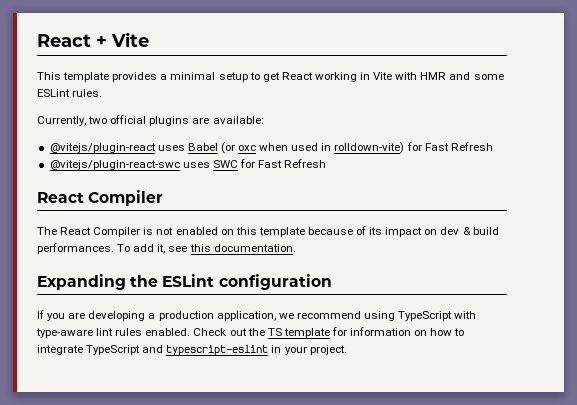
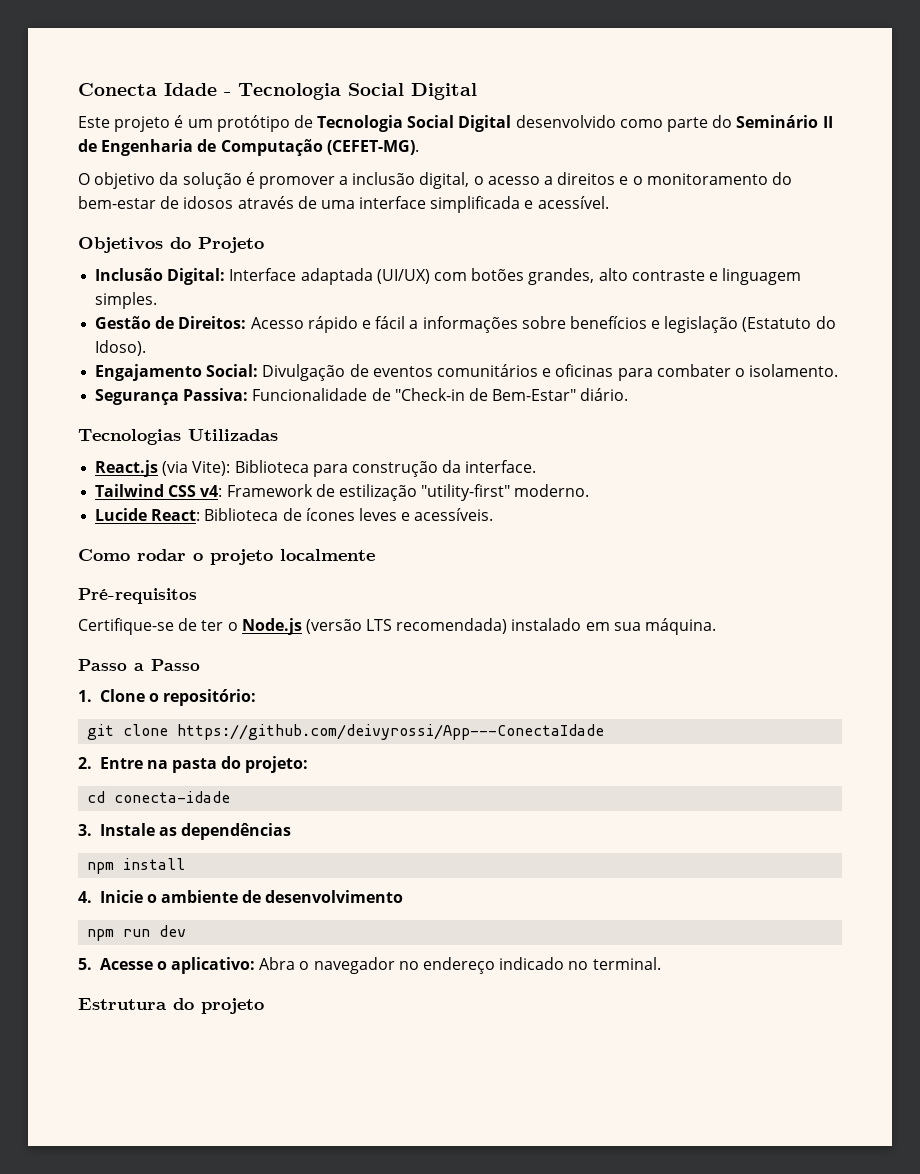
[37,32,149,47] [37,72,504,82] [37,89,103,97] [37,115,264,126] [49,142,493,154] [49,159,327,170] [37,190,164,206] [37,226,499,237] [37,243,296,254] [37,274,332,290] [37,310,477,321] [36,327,465,338] [37,345,347,356] React + Vite // This template provides a minimal setup to get React working in Vite with HMR and some ESLint rules. // Currently, two official plugins are available: // @vitejs/plugin-react uses Babel (or oxc when used in rolldown-vite) for Fast Refresh // @vitejs/plugin-react-swc uses SWC for Fast Refresh // React Compiler // The React Compiler is not enabled on this template because of its impact on dev & build performances. To add it, see this documentation. // Expanding the ESLint configuration // If you are developing a production application, we recommend using TypeScript with type-aware lint rules enabled. Check out the TS template for information on how to integrate TypeScript and typescript-eslint in your project. -> [78,83,477,100] [78,115,833,132] [78,139,419,156] [78,172,792,189] [78,196,609,213] [78,237,264,253] [95,268,802,285] [95,292,158,309] [95,316,836,333] [95,340,147,356] [95,364,839,381] [95,388,629,405] [78,429,278,445] [95,460,537,477] [95,484,590,501] [95,508,494,521] [78,549,375,565] [78,588,197,604] [78,618,717,635] [78,659,200,671] [78,689,257,706] [87,724,605,740] [78,756,309,773] [87,791,231,803] [78,823,292,840] [87,858,186,874] [78,890,404,903] [87,925,187,941] [78,957,661,974] [78,998,264,1014] Conecta Idade - Tecnologia Social Digital // Este projeto é um protótipo de Tecnologia Social Digital desenvolvido como parte do Seminário II de Engenharia de Computação (CEFET-MG). // O objetivo da solução é promover a inclusão digital, o acesso a direitos e o monitoramento do bem-estar de idosos através de uma interface simplificada e acessível. // Objetivos do Projeto // Inclusão Digital: Interface adaptada (UI/UX) com botões grandes, alto contraste e linguagem simples. // Gestão de Direitos: Acesso rápido e fácil a informações sobre benefícios e legislação (Estatuto do Idoso). // Engajamento Social: Divulgação de eventos comunitários e oficinas para combater o isolamento. // Segurança Passiva: Funcionalidade de "Check-in de Bem-Estar" diário. // Tecnologias Utilizadas // React.js (via Vite): Biblioteca para construção da interface. // Tailwind CSS v4: Framework de estilização "utility-first" moderno. // Lucide React: Biblioteca de ícones leves e acessíveis. // Como rodar o projeto localmente // Pré-requisitos // Certifique-se de ter o Node.js (versão LTS recomendada) instalado em sua máquina. // Passo a Passo // 1. Clone o repositório: // git clone https://github.com/deivyrossi/App---ConectaIdade // 2. Entre na pasta do projeto: // cd conecta-idade // 3. Instale as dependências // npm install // 4. Inicie o ambiente de desenvolvimento // npm run dev // 5. Acesse o aplicativo: Abra o navegador no endereço indicado no terminal. // Estrutura do projeto

